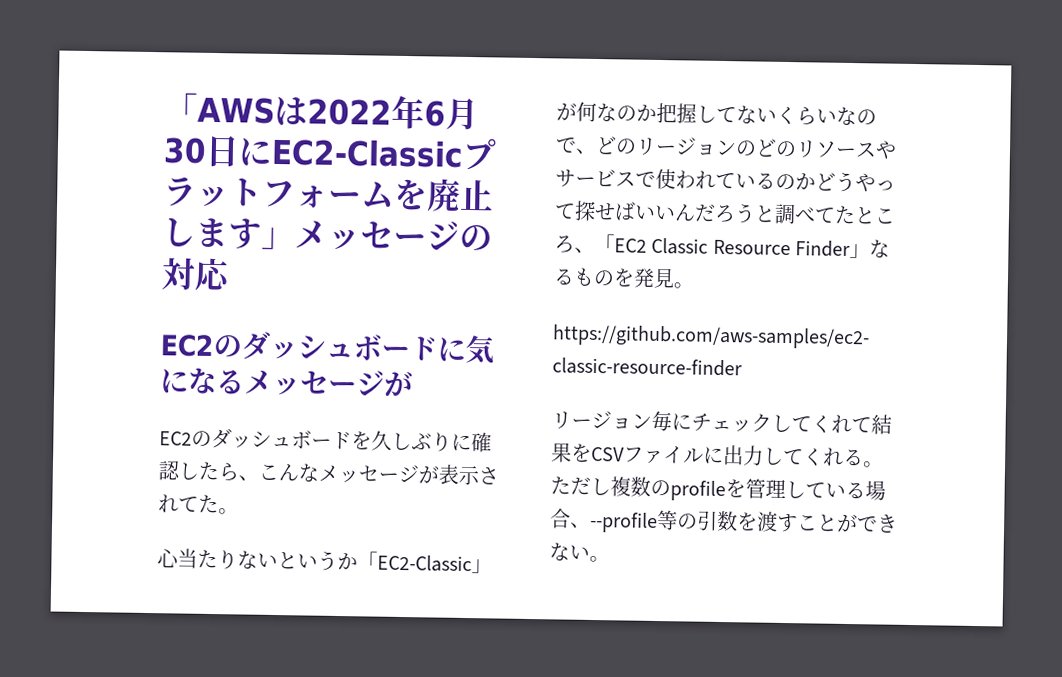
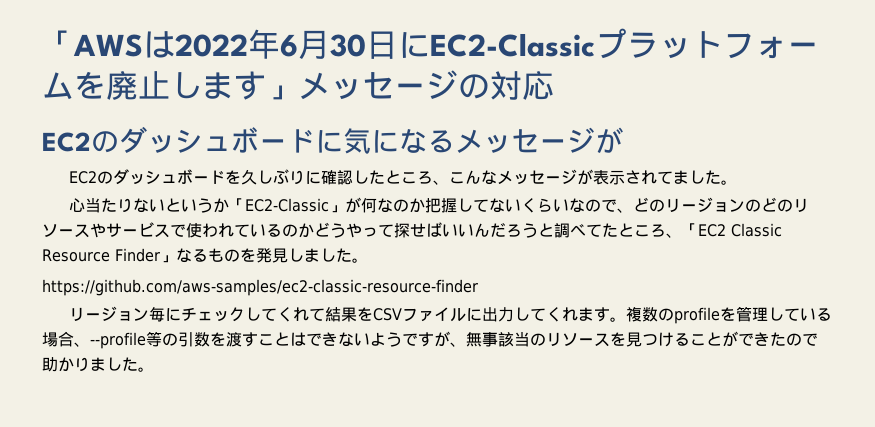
[218,462,240,482] ら -> [385,170,434,184] ところ
(199, 504) none -> [673,170,706,184] まし
(675, 278) none -> [287,248,352,262] しました
[843,448,884,468] [550,476,611,496] る。ただし -> [578,307,627,322] ます。
[837,513,858,533] が -> [290,332,306,346] は
(590, 552) none -> [370,331,818,347] [42,357,138,372] ようですが、無事該当のリソースを見つけることができたので助かりました

